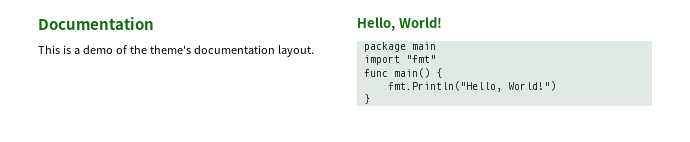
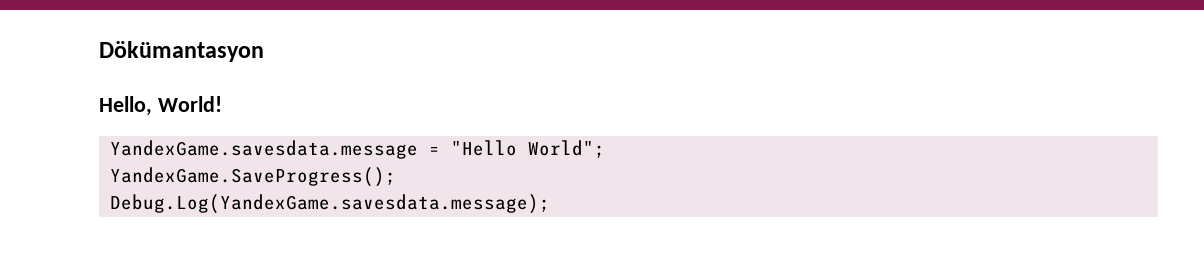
[38,17,154,30] [38,45,314,57] [357,17,442,31] [363,42,436,52] [363,55,436,65] [363,68,442,78] [387,81,556,92] [363,94,370,104] Documentation // This is a demo of the theme's documentation layout. // Hello, World! // package main // import "fmt" // func main() { // fmt.Println("Hello, World!") // } -> [99,41,264,62] [99,96,222,116] [110,140,606,159] [110,167,397,187] [110,194,551,214] Dökümantasyon // Hello, World! // YandexGame.savesdata.message = "Hello World"; // YandexGame.SaveProgress(); // Debug.Log(YandexGame.savesdata.message);

